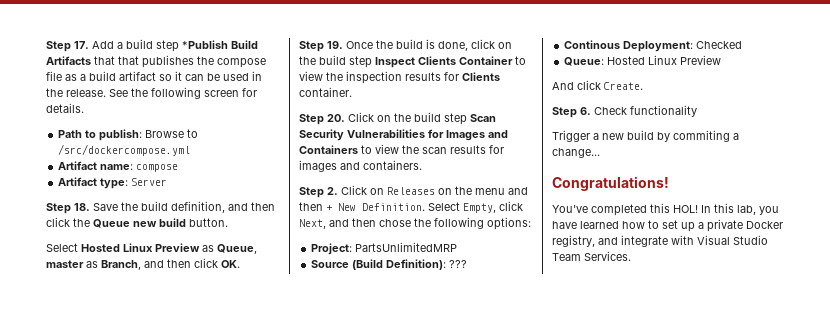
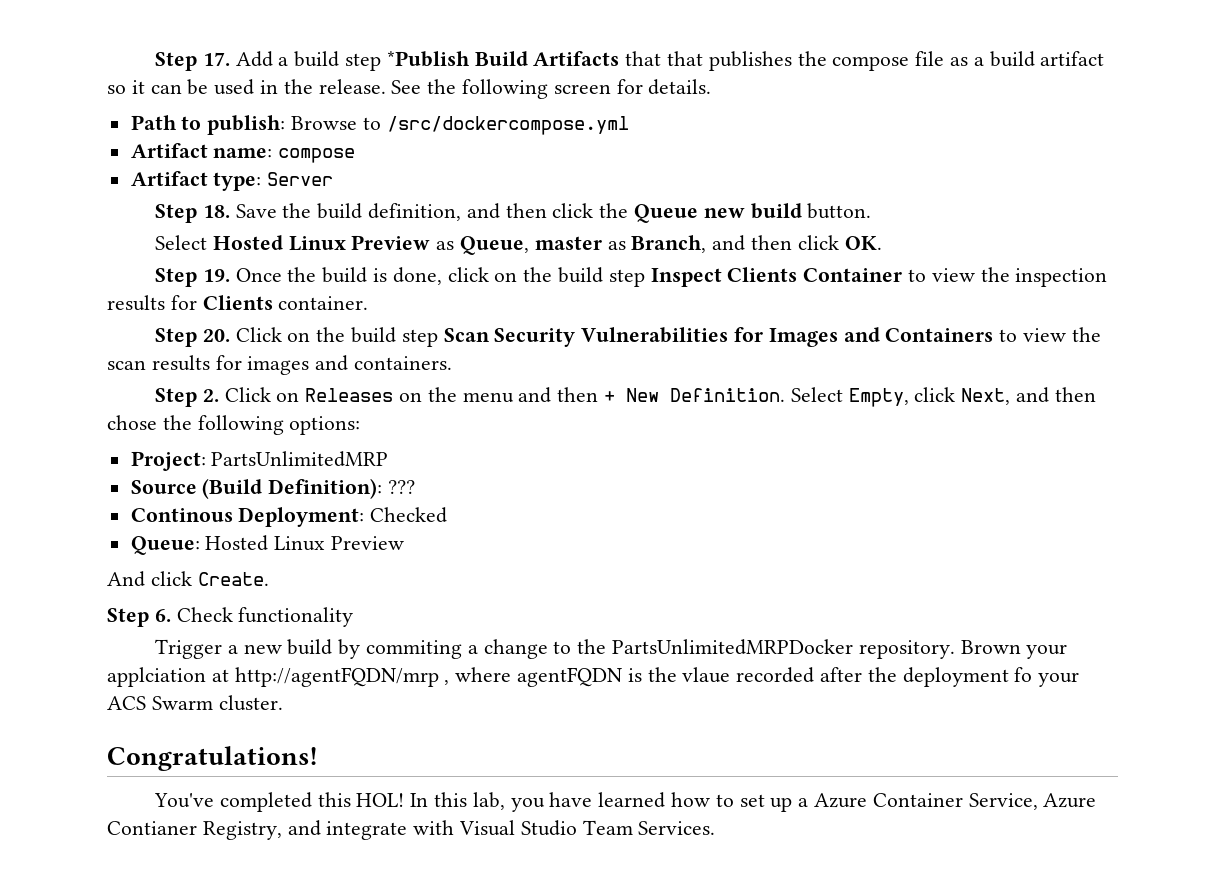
[552,148,600,158] change... -> [483,639,1068,659] [107,667,1080,687] [107,695,283,711] change to the PartsUnlimitedMRPDocker repository. Brown your applciation at http://agentFQDN/mrp , where agentFQDN is the vlaue recorded after the deployment fo your ACS Swarm cluster.
[707,219,783,232] [552,235,595,247] private Docker registry, -> [814,793,1097,810] [107,821,282,840] Azure Container Service, Azure Contianer Registry,

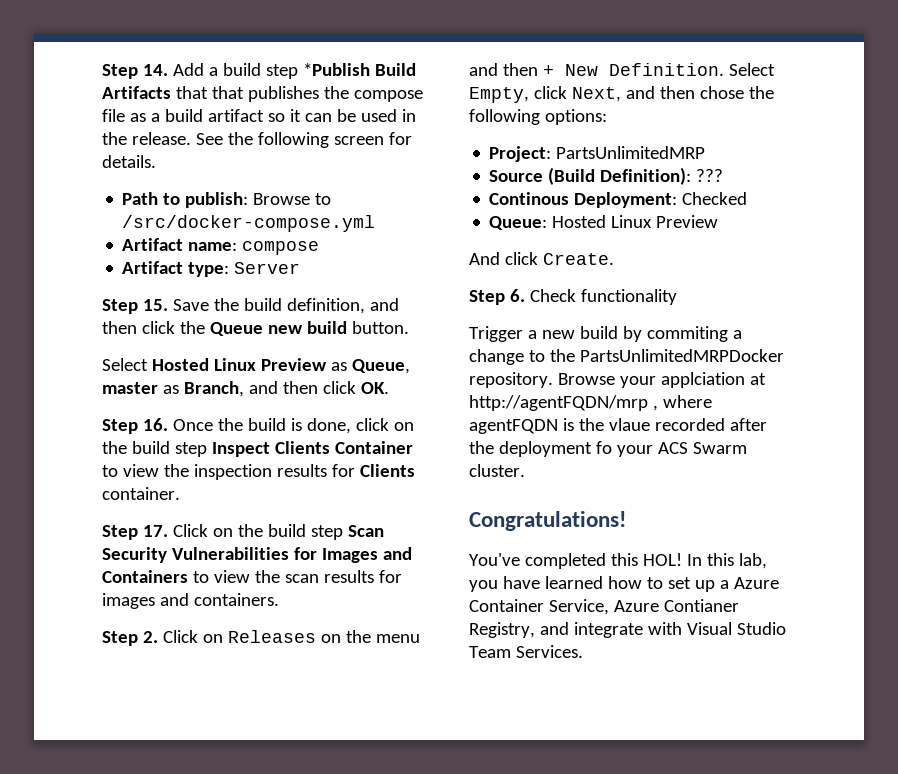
[154,52,230,71] Step 17. -> [102,64,168,79] Step 14.
[386,116,629,135] /src/dockercompose.yml -> [122,215,376,232] /src/docker-compose.yml
[202,205,230,218] 18. -> [142,299,168,311] 15.
[202,269,230,282] 19. -> [142,418,168,431] 16.
[202,329,230,342] 20. -> [142,525,168,537] 17.
[960,640,1021,654] Brown -> [557,373,615,385] Browse

